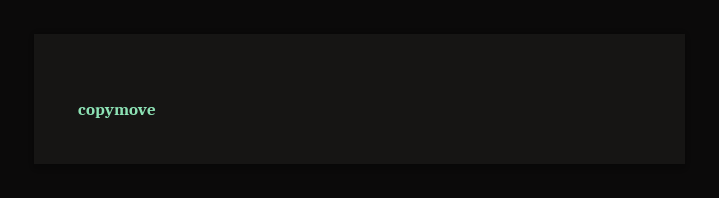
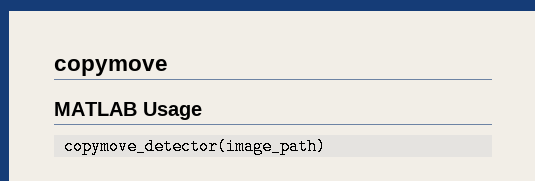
(156, 112) none -> [54,102,202,120] [63,138,326,155] // MATLAB Usage // copymove_detector(image_path)

